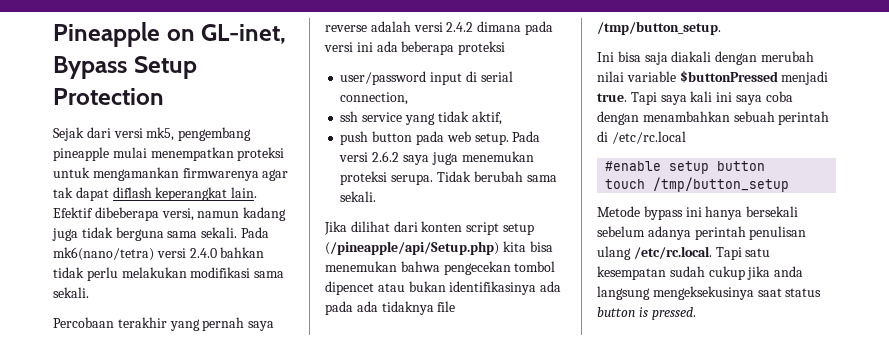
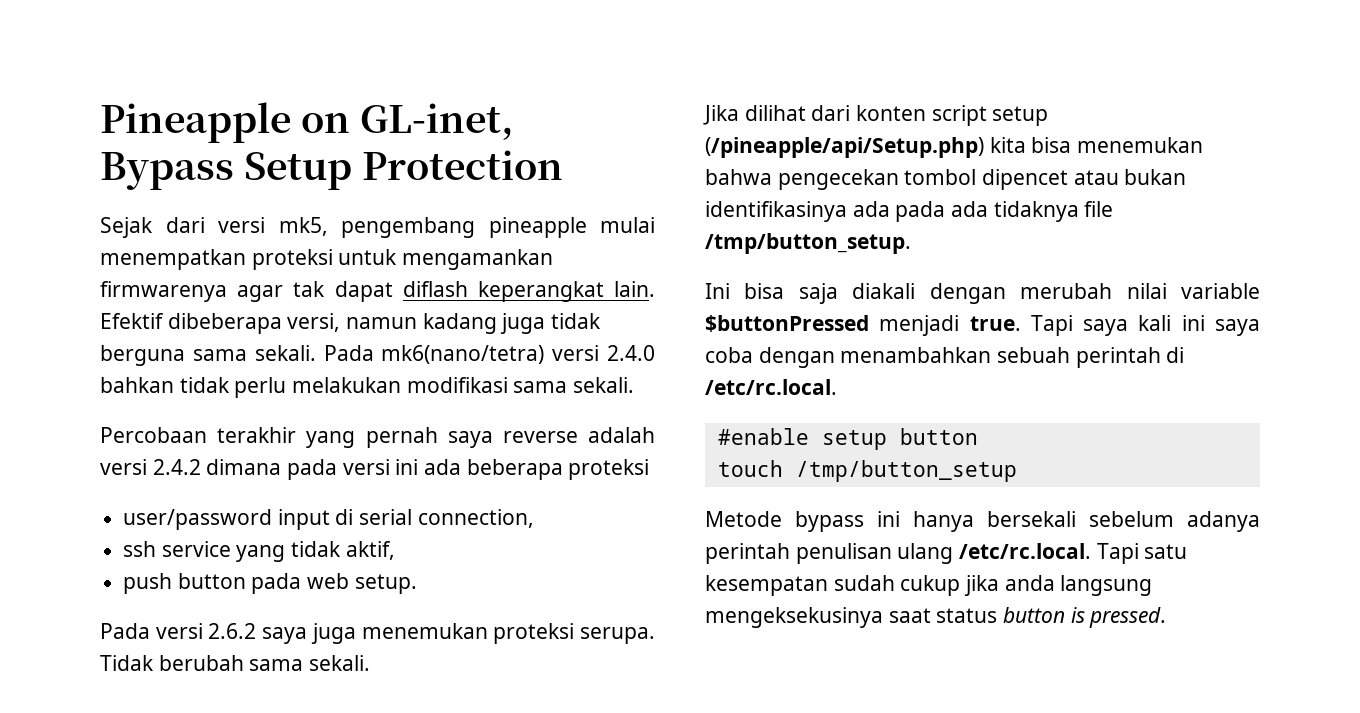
(509, 139) none -> (417, 584) //
[611,131,686,144] /etc/rc.local -> [705,379,837,395] /etc/rc.local.

